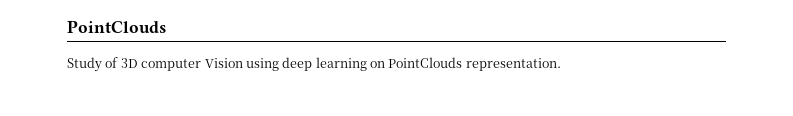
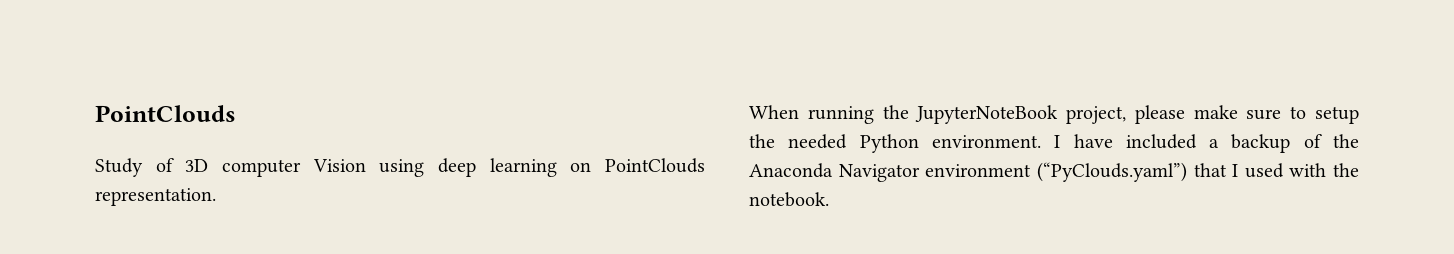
(561, 64) none -> [749,105,1359,124] [749,134,1359,153] [749,162,1359,182] [749,192,829,207] // When running the JupyterNoteBook project, please make sure to setup the needed Python environment. I have included a backup of the Anaconda Navigator environment (“PyClouds.yaml”) that I used with the notebook.

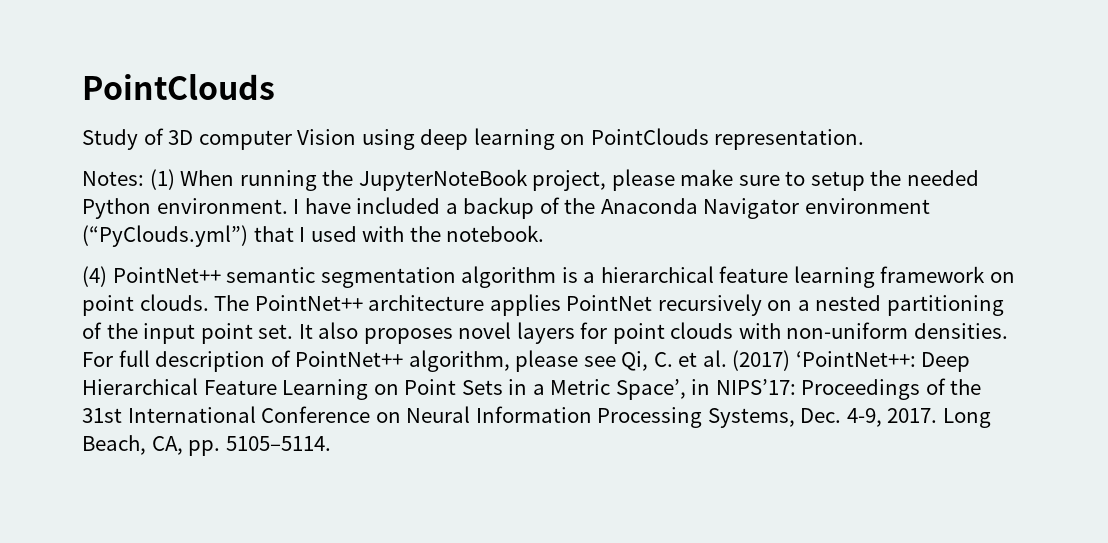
(216, 197) none -> [82,169,175,190] Notes: (1)
[1036,162,1187,182] (“PyClouds.yaml”) -> [82,225,248,247] (“PyClouds.yml”)
(829, 199) none -> [82,266,1015,288] [82,294,1004,316] [82,322,1009,344] [82,350,971,372] [82,378,982,400] [82,406,991,428] [82,435,331,456] // (4) PointNet++ semantic segmentation algorithm is a hierarchical feature learning framework on point clouds. The PointNet++ architecture applies PointNet recursively on a nested partitioning of the input point set. It also proposes novel layers for point clouds with non-uniform densities. For full description of PointNet++ algorithm, please see Qi, C. et al. (2017) ‘PointNet++: Deep Hierarchical Feature Learning on Point Sets in a Metric Space’, in NIPS’17: Proceedings of the 31st International Conference on Neural Information Processing Systems, Dec. 4-9, 2017. Long Beach, CA, pp. 5105–5114.

